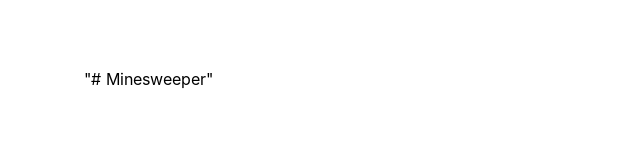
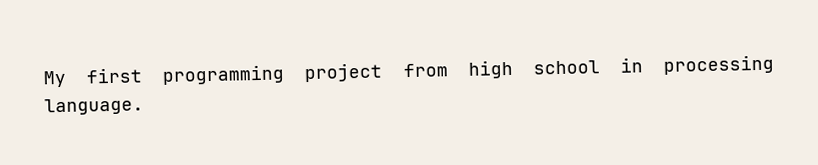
[84,72,213,89] "# Minesweeper" -> [43,54,774,88] [44,97,144,116] My first programming project from high school in processing language.

